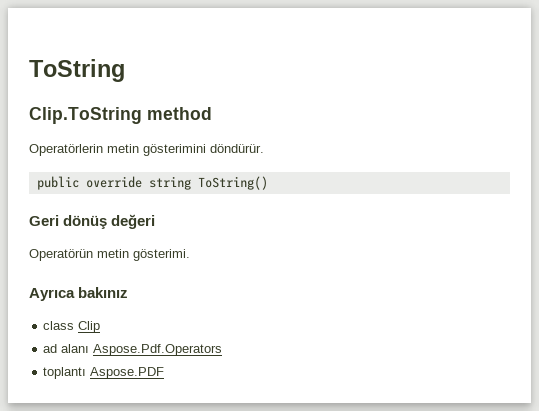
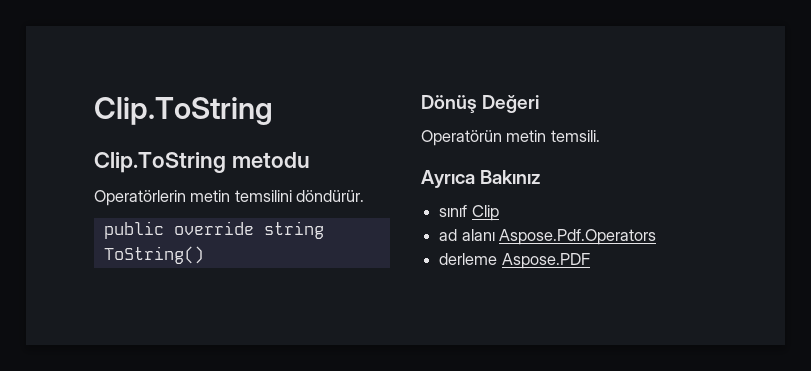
[29,59,125,82] [29,107,212,124] ToString // Clip.ToString method -> [94,97,273,125] [94,152,310,173] Clip.ToString // Clip.ToString metodu
[143,144,206,156] gösterimini -> [234,190,292,202] temsilini
[29,214,156,229] Geri dönüş değeri -> [421,95,540,113] Dönüş Değeri
[133,249,190,261] gösterimi. -> [550,130,600,142] temsili.
[78,287,129,298] [43,321,75,330] bakınız // class -> [480,170,542,184] [439,205,468,217] Bakınız // sınıf
[43,367,87,379] toplantı -> [439,253,498,265] derleme

